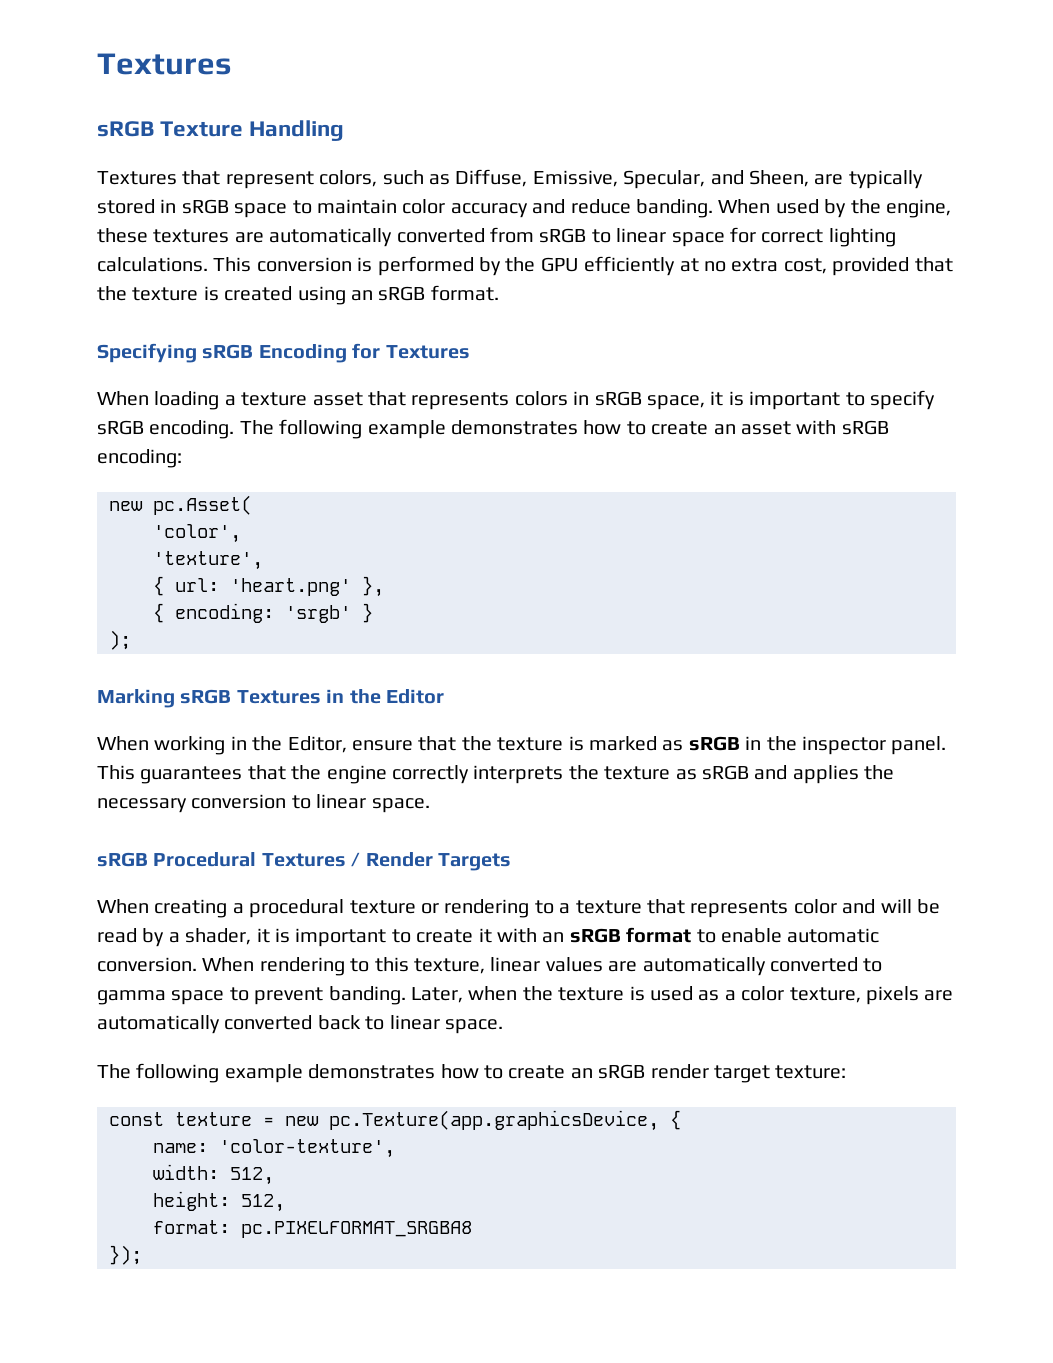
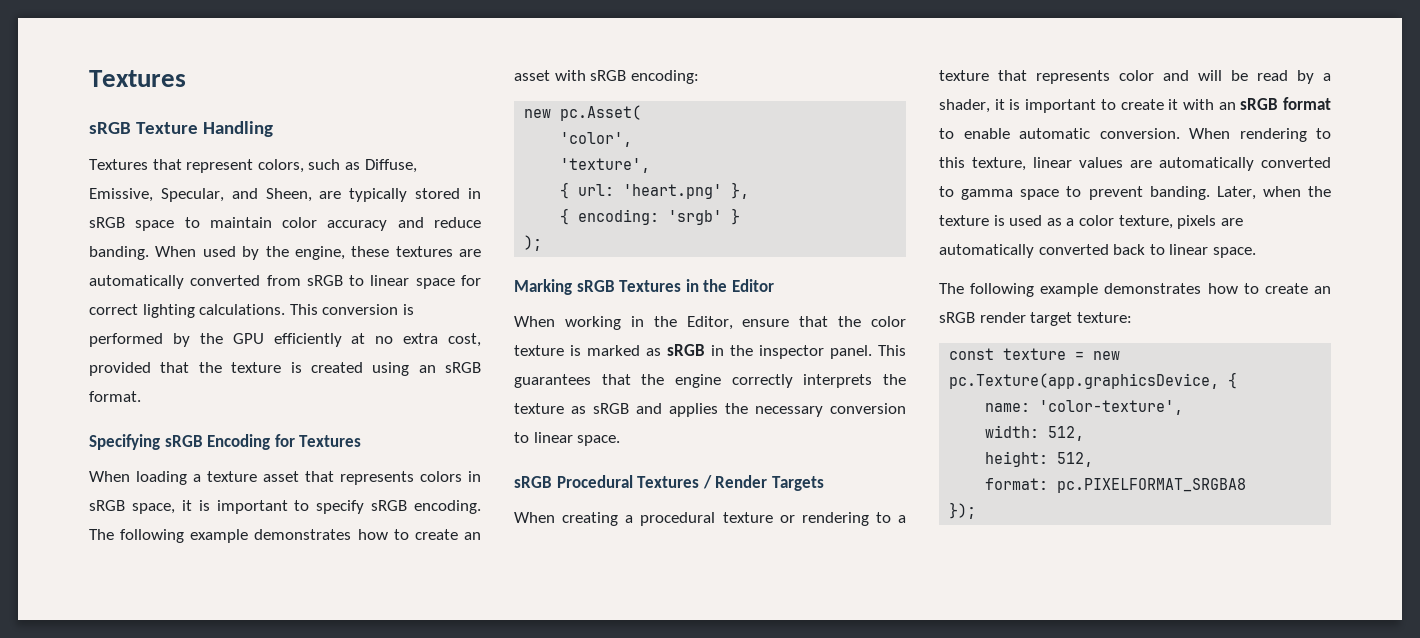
(492, 743) none -> [871,316,906,327] color

